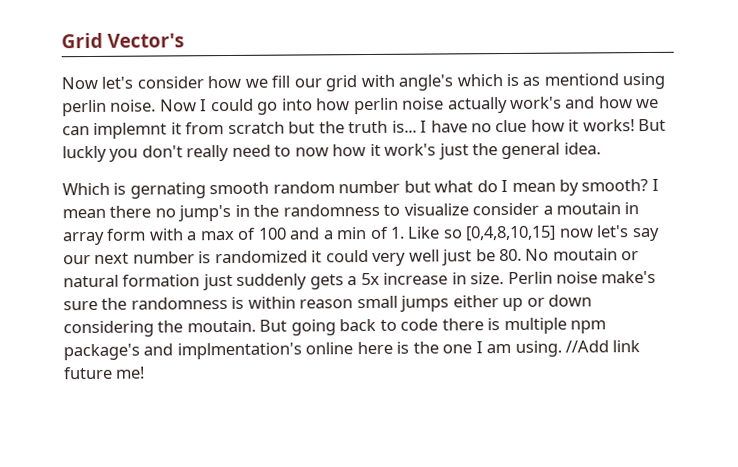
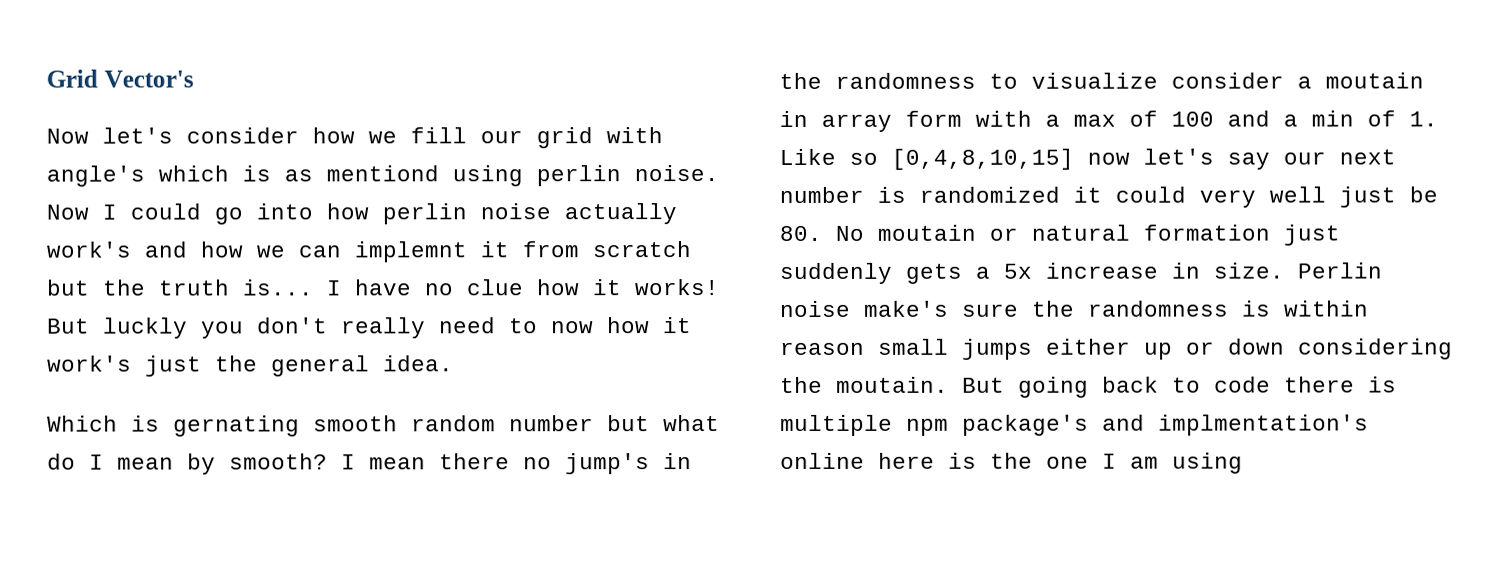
[514,340,641,357] [63,366,146,380] using. //Add link future me! -> [1172,452,1243,474] using

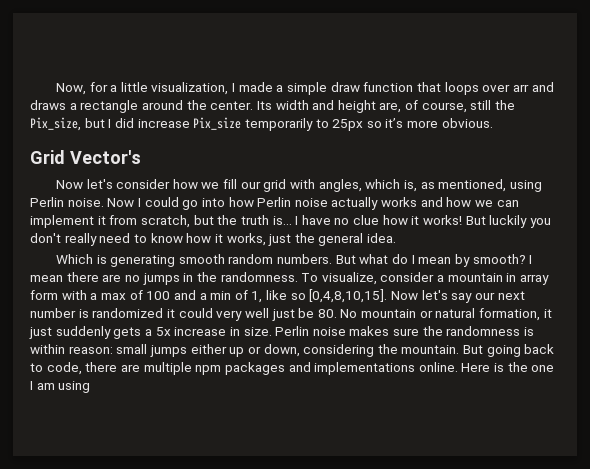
(46, 78) none -> [55,82,554,95] [30,100,516,113] [30,117,493,131] Now, for a little visualization, I made a simple draw function that loops over arr and draws a rectangle around the center. Its width and height are, of course, still the Pix_size, but I did increase Pix_size temporarily to 25px so it’s more obvious. //
[46,165,621,187] angle's which is as mentiond using perlin -> [318,179,542,192] [30,197,64,207] angles, which is, as mentioned, using Perlin
[382,203,467,225] perlin -> [257,197,292,207] Perlin
[46,241,131,258] work's -> [381,197,418,207] works
[354,241,467,263] implemnt -> [30,215,94,228] implement
[592,241,691,258] scratch -> [140,215,190,228] scratch,
[103,317,188,339] luckly -> [489,215,528,228] luckily
[551,317,692,334] [47,355,132,372] now how it work's -> [150,233,266,246] know how it works,
[173,415,300,437] gernating -> [110,255,176,267] generating
[509,415,650,432] number but -> [277,254,356,264] numbers. But
[523,453,692,475] [779,72,1158,89] no jump's in the randomness to visualize -> [102,272,377,285] are no jumps in the randomness. To visualize,
[1325,72,1424,89] moutain -> [447,273,503,282] mountain
[1409,111,1438,127] [779,148,1130,170] 1. Like so [0,4,8,10,15] now -> [251,289,419,303] 1, like so [0,4,8,10,15]. Now
[877,224,976,241] moutain -> [361,309,417,318] mountain
[1143,224,1270,241] formation -> [479,308,552,321] formation, it
[864,300,949,317] make's -> [349,326,390,336] makes
[780,341,865,355] reason -> [68,346,113,354] reason:
[1228,338,1285,355] down -> [263,344,300,357] down,
[836,376,949,393] moutain. -> [401,345,460,354] mountain.
[1214,376,1397,393] [780,414,1369,436] [780,452,935,469] code there is multiple npm package's and implmentation's online here -> [46,362,491,375] code, there are multiple npm packages and implementations online. Here

